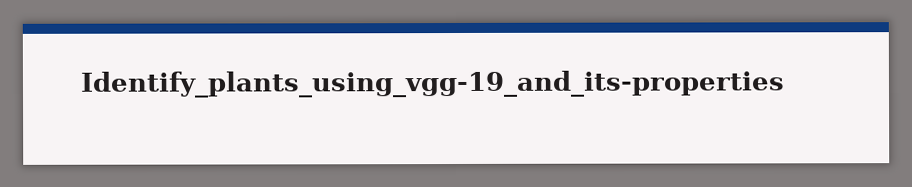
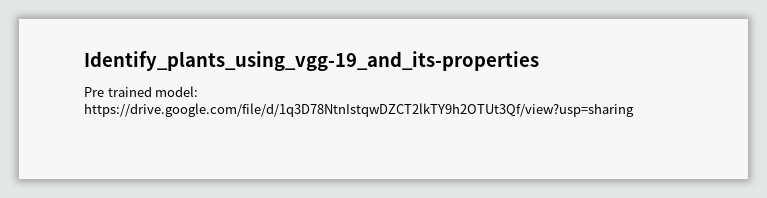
(785, 84) none -> [84,86,199,97] [84,103,634,117] // Pre trained model: https://drive.google.com/file/d/1q3D78NtnIstqwDZCT2lkTY9h2OTUt3Qf/view?usp=sharing

